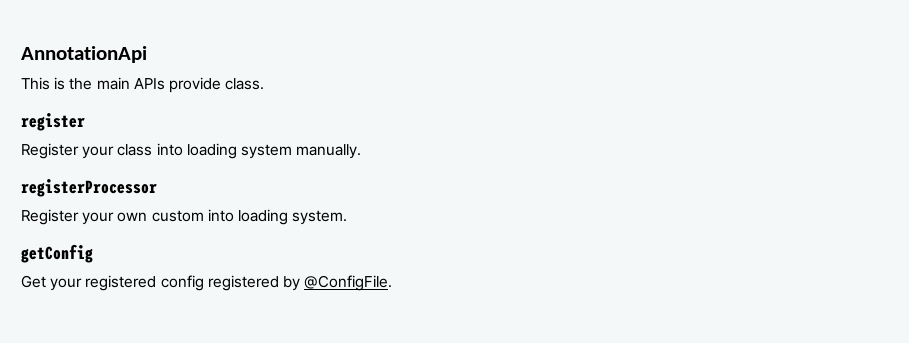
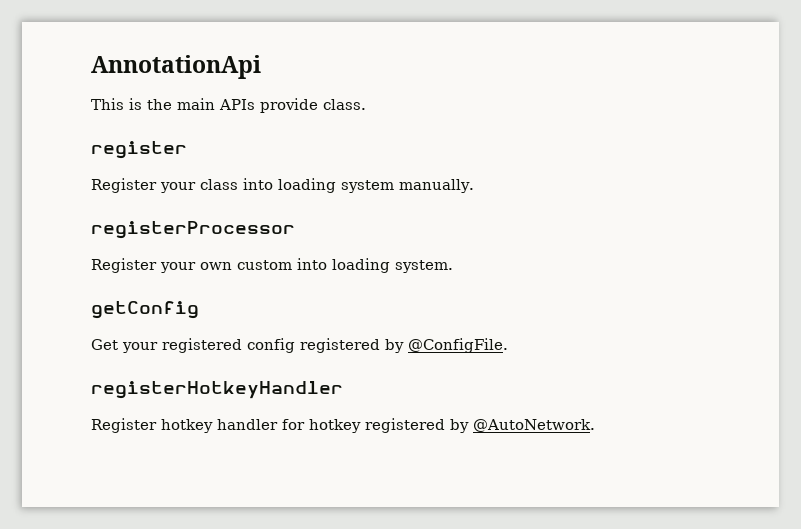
(393, 283) none -> [91,381,343,399] [91,418,595,433] // registerHotkeyHandler // Register hotkey handler for hotkey registered by @AutoNetwork.

